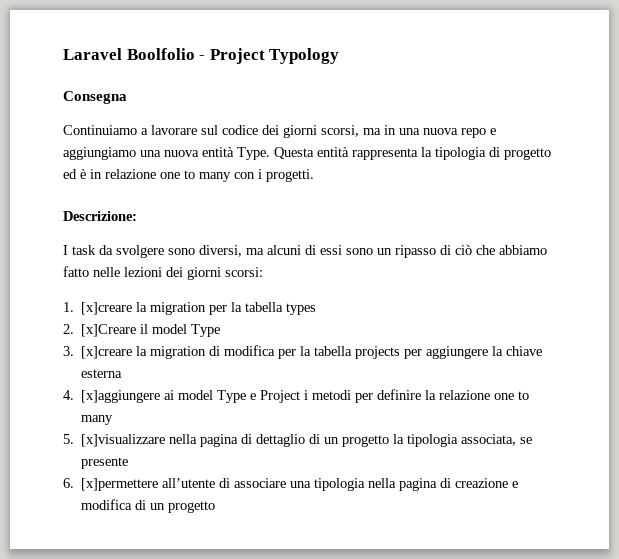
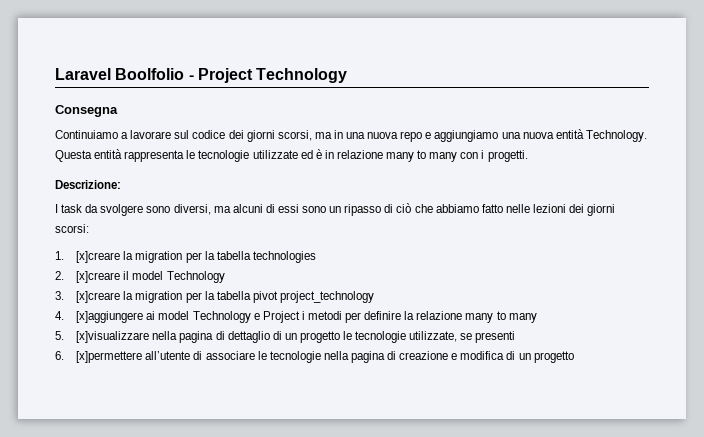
[269,48,340,64] Typology -> [256,68,348,83] Technology
[237,147,270,160] Type. -> [585,130,647,142] Technology.
[421,147,551,160] la tipologia di progetto -> [186,150,298,162] le tecnologie utilizzate
[160,172,180,179] one -> [386,152,415,162] many
[286,303,317,315] types -> [252,251,316,263] technologies
[81,324,137,337] [x]Creare -> [76,271,121,283] [x]creare
[191,324,221,337] Type -> [166,271,225,283] Technology
[209,345,543,359] [81,369,123,378] di modifica per la tabella projects per aggiungere la chiave esterna -> [185,291,374,303] per la tabella pivot project_technology
[217,390,247,403] Type -> [192,311,251,323] Technology
[494,393,515,400] one -> [465,313,494,323] many
[393,434,533,447] [81,457,129,469] la tipologia associata, se presente -> [343,331,516,343] le tecnologie utilizzate, se presenti
[290,478,366,491] una tipologia -> [257,351,321,363] le tecnologie

